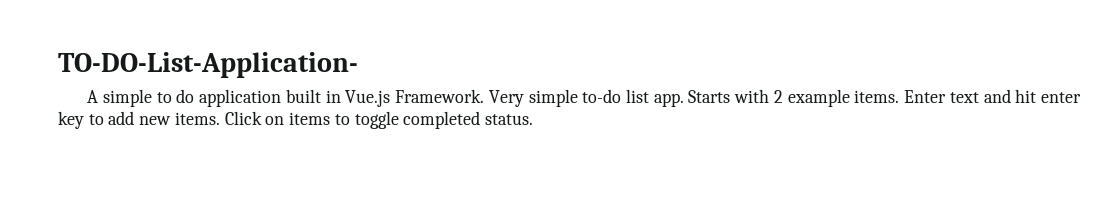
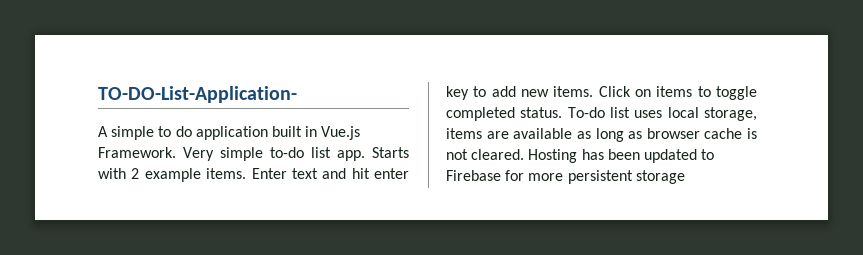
(533, 119) none -> [567,107,757,121] [446,128,757,142] [446,149,715,163] [446,170,685,184] To-do list uses local storage, items are available as long as browser cache is not cleared. Hosting has been updated to Firebase for more persistent storage

